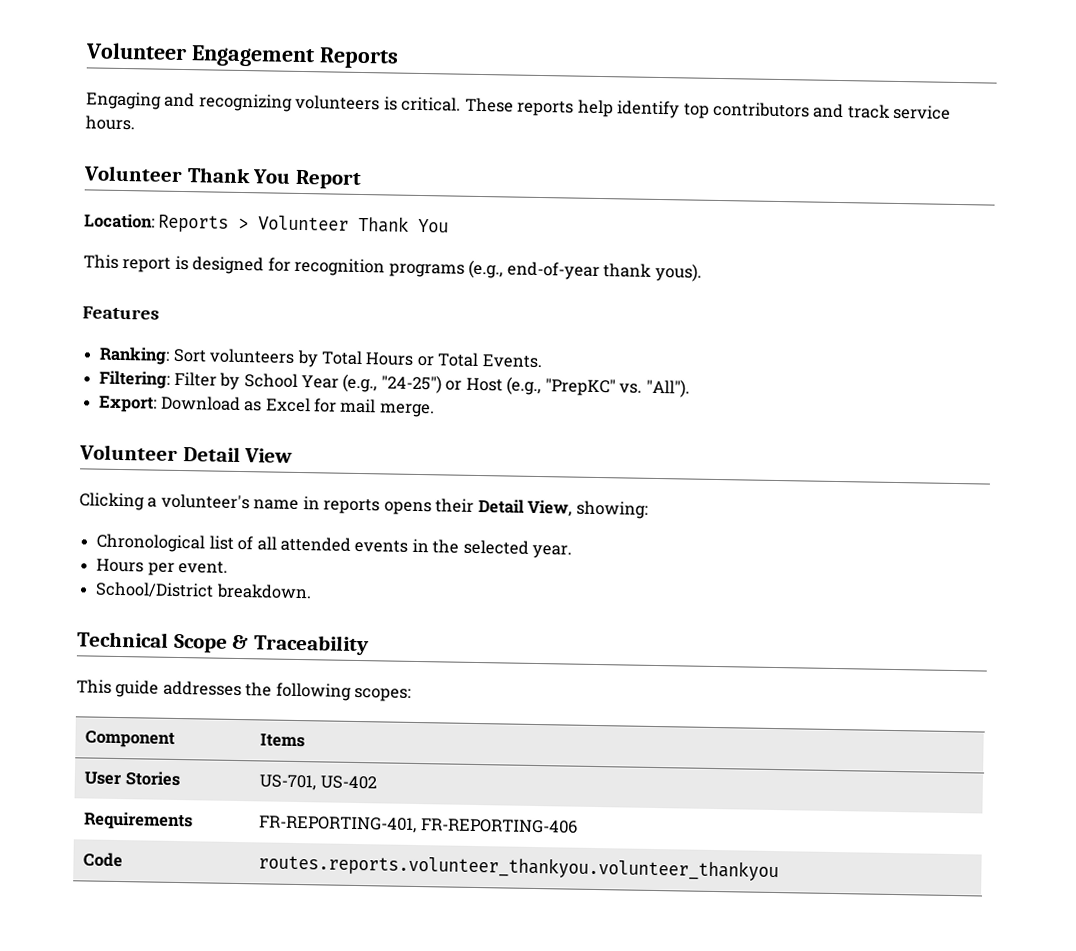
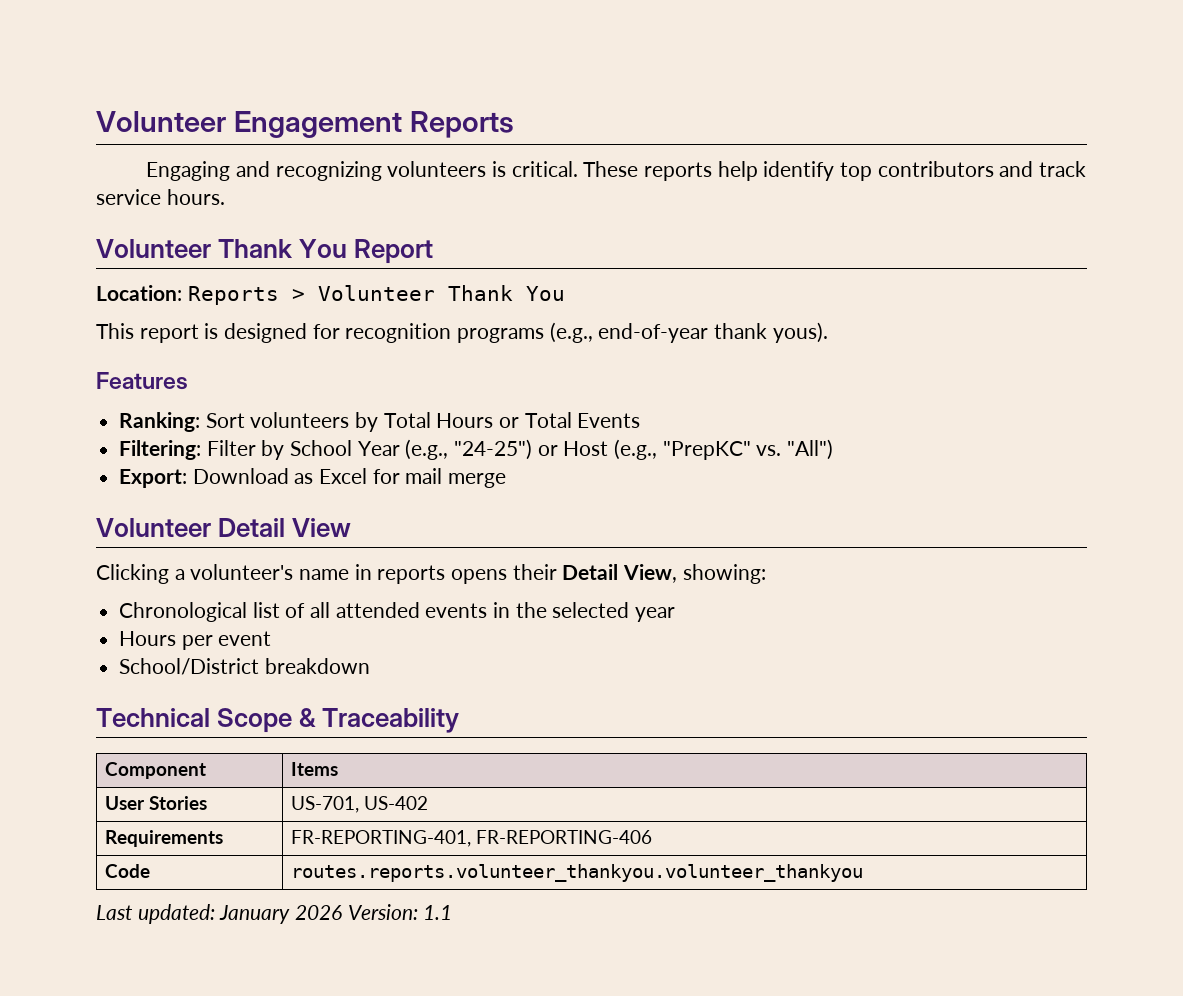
[481,354,543,369] Events. -> [577,413,641,428] Events
[645,378,690,398] "All"). -> [787,439,834,460] "All")
[378,403,435,418] merge. -> [448,473,507,488] merge
[532,544,573,559] year. -> [635,607,676,622] year
[178,560,229,574] event. -> [218,631,272,646] event
[215,583,312,600] breakdown. -> [264,658,370,674] breakdown
[76,679,412,702] // This guide addresses the following scopes: -> (460, 720) none
(780, 867) none -> [96,904,453,924] // Last updated: January 2026 Version: 1.1

